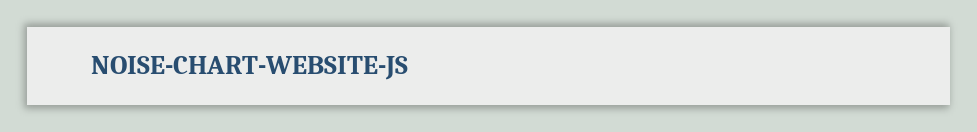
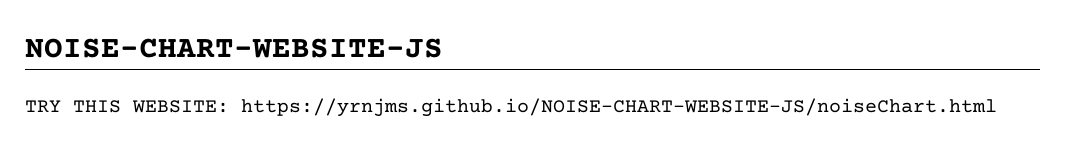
(408, 68) none -> [25,98,997,117] // TRY THIS WEBSITE: https://yrnjms.github.io/NOISE-CHART-WEBSITE-JS/noiseChart.html

